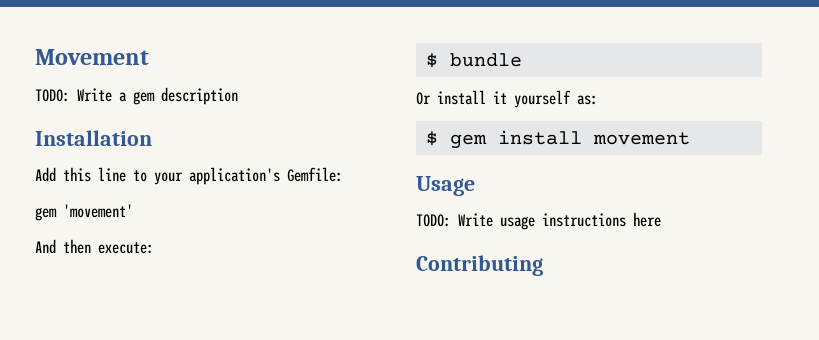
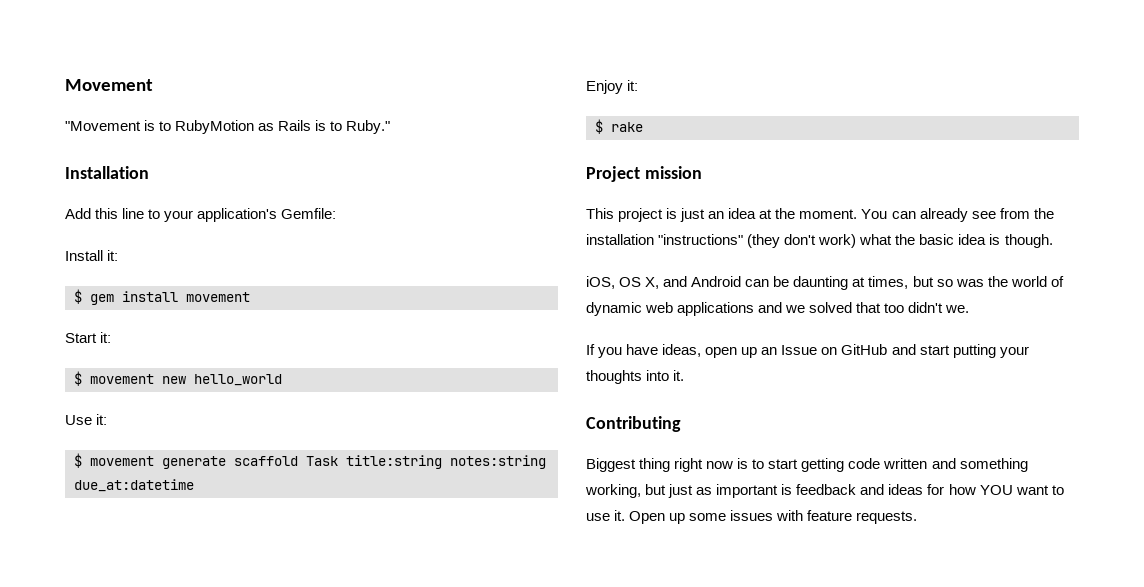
[35,87,238,105] TODO: Write a gem description -> [65,120,391,134] "Movement is to RubyMotion as Rails is to Ruby."
[35,204,133,221] [35,239,154,254] [425,53,522,68] [416,90,598,108] [425,130,690,149] [416,176,475,196] [416,212,661,230] [416,255,543,276] gem 'movement' // And then execute: // $ bundle // Or install it yourself as: // $ gem install movement // Usage // TODO: Write usage instructions here // Contributing -> [65,250,119,261] [74,289,250,305] [65,332,112,343] [74,371,282,386] [65,414,108,425] [74,453,546,469] [74,479,194,492] [586,80,639,94] [595,119,643,134] [586,166,702,182] [586,208,1054,222] [586,234,1053,248] [586,276,1064,290] [586,302,970,316] [586,344,1029,358] [586,370,685,384] [586,416,681,432] [586,458,1028,472] [585,484,1064,498] [586,510,918,524] Install it: // $ gem install movement // Start it: // $ movement new hello_world // Use it: // $ movement generate scaffold Task title:string notes:string due_at:datetime // Enjoy it: // $ rake // Project mission // This project is just an idea at the moment. You can already see from the installation "instructions" (they don't work) what the basic idea is though. // iOS, OS X, and Android can be daunting at times, but so was the world of dynamic web applications and we solved that too didn't we. // If you have ideas, open up an Issue on GitHub and start putting your thoughts into it. // Contributing // Biggest thing right now is to start getting code written and something working, but just as important is feedback and ideas for how YOU want to use it. Open up some issues with feature requests.

